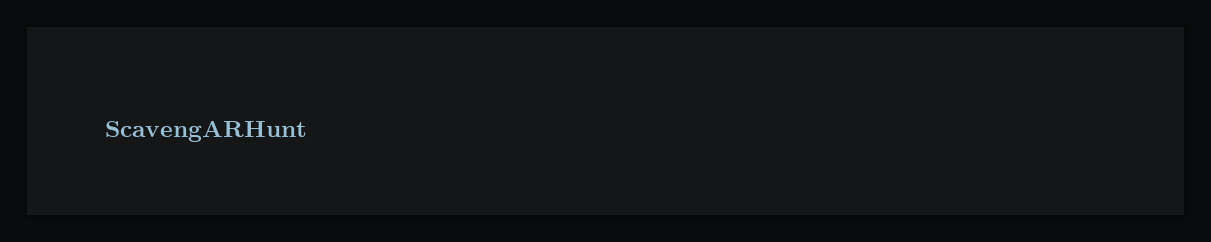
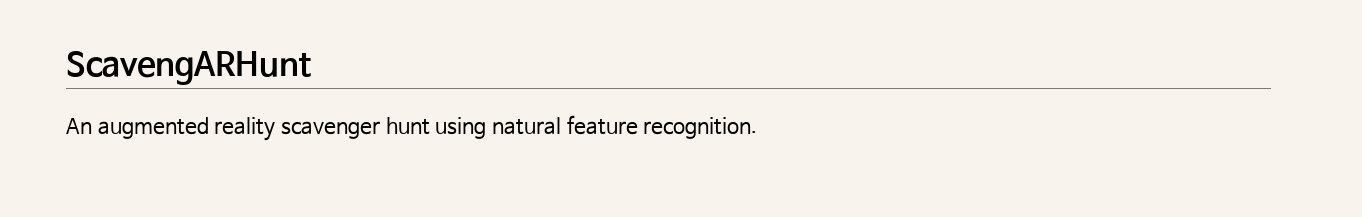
(307, 131) none -> [66,115,758,141] // An augmented reality scavenger hunt using natural feature recognition.

